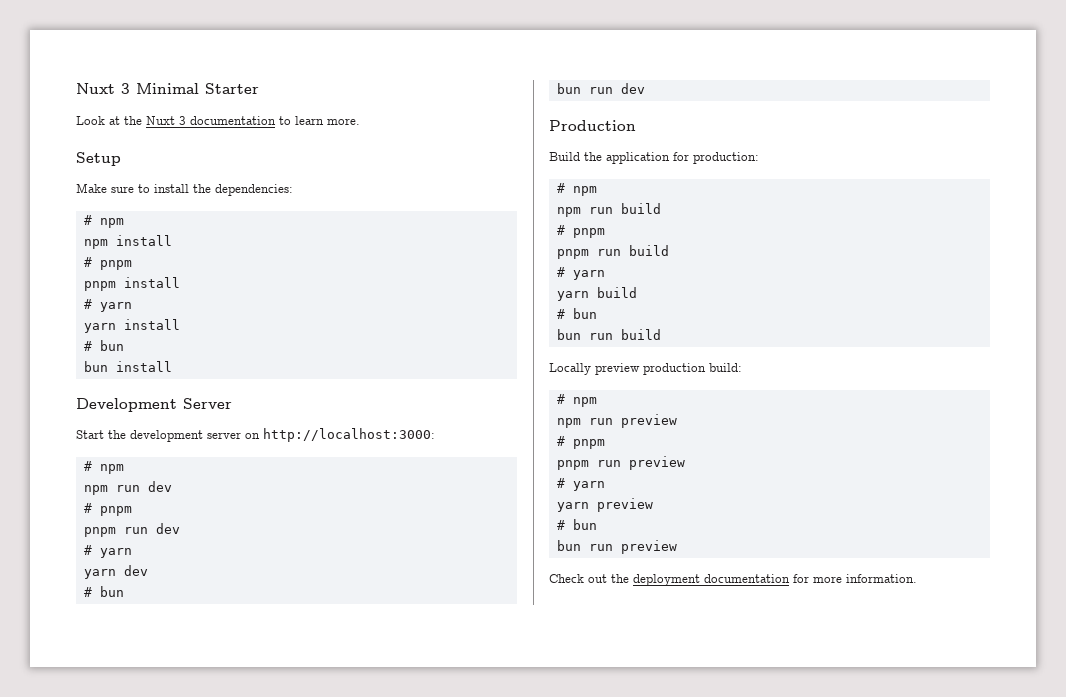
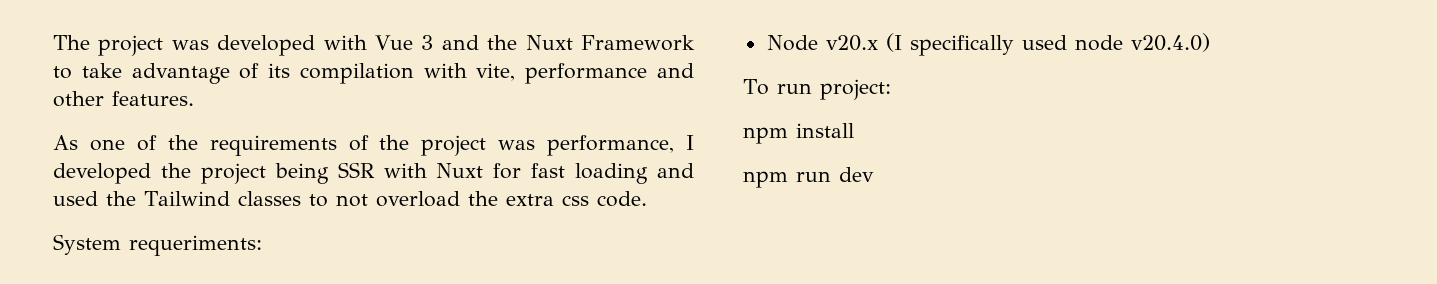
[76,83,259,94] [76,116,360,125] [76,152,121,166] [76,183,293,196] [83,215,124,228] [83,235,172,249] [83,257,132,270] [83,277,180,291] [83,299,132,312] [83,319,180,333] [83,340,124,351] [83,361,172,372] [76,398,232,412] [76,428,435,442] [83,461,124,474] [83,481,172,495] [83,503,132,516] [83,523,180,537] [83,545,132,558] [83,565,148,579] [83,586,124,597] [556,83,645,94] [549,120,636,131] [549,152,759,164] [556,183,597,196] [556,203,661,217] [556,225,605,238] [556,245,669,259] [556,267,605,280] [556,287,637,301] [556,308,597,319] [556,329,661,340] [549,363,742,375] [556,394,597,407] [556,414,677,428] [556,436,605,449] [556,456,685,470] [556,478,605,491] [556,498,653,512] [556,519,597,530] [556,540,677,554] [549,574,917,586] Nuxt 3 Minimal Starter // Look at the Nuxt 3 documentation to learn more. // Setup // Make sure to install the dependencies: // # npm // npm install // # pnpm // pnpm install // # yarn // yarn install // # bun // bun install // Development Server // Start the development server on http://localhost:3000: // # npm // npm run dev // # pnpm // pnpm run dev // # yarn // yarn dev // # bun // bun run dev // Production // Build the application for production: // # npm // npm run build // # pnpm // pnpm run build // # yarn // yarn build // # bun // bun run build // Locally preview production build: // # npm // npm run preview // # pnpm // pnpm run preview // # yarn // yarn preview // # bun // bun run preview // Check out the deployment documentation for more information. -> [53,35,695,56] [53,63,694,84] [53,91,194,107] [53,135,694,156] [53,162,694,184] [53,191,647,207] [53,234,262,256] [766,33,1210,56] [743,79,891,100] [743,123,854,144] [743,167,874,188] The project was developed with Vue 3 and the Nuxt Framework to take advantage of its compilation with vite, performance and other features. // As one of the requirements of the project was performance, I developed the project being SSR with Nuxt for fast loading and used the Tailwind classes to not overload the extra css code. // System requeriments: // Node v20.x (I specifically used node v20.4.0) // To run project: // npm install // npm run dev

